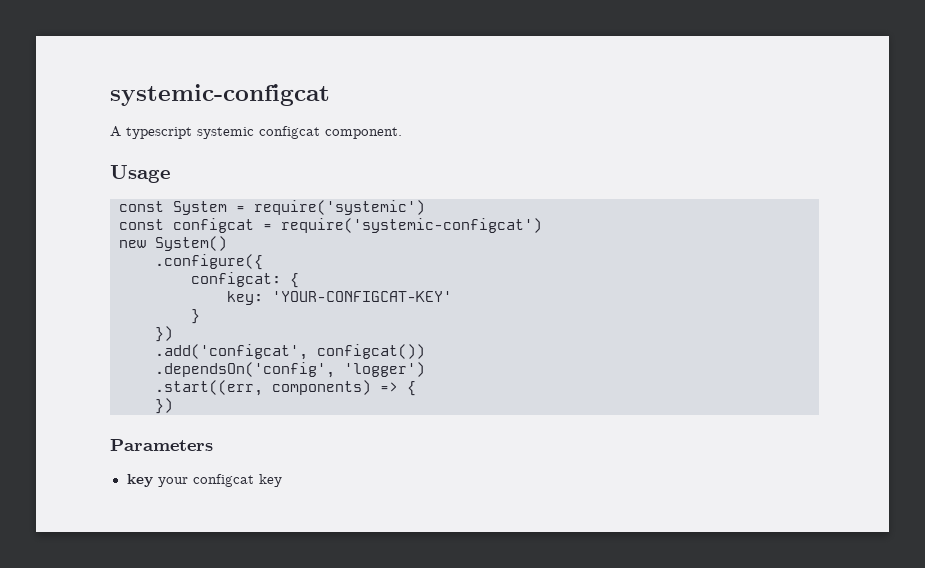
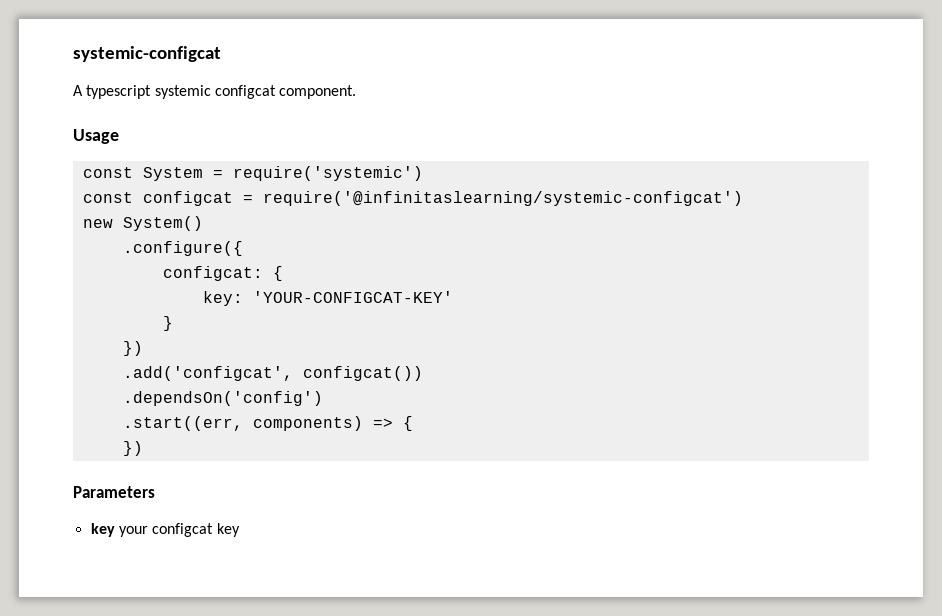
[281,218,542,233] require('systemic-configcat') -> [262,191,743,206] require('@infinitaslearning/systemic-configcat')
[155,362,425,378] .dependsOn('config', 'logger') -> [122,391,323,406] .dependsOn('config')

